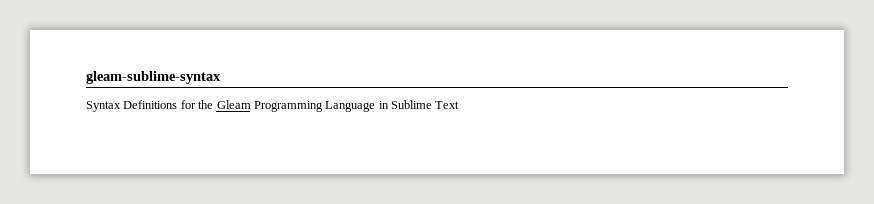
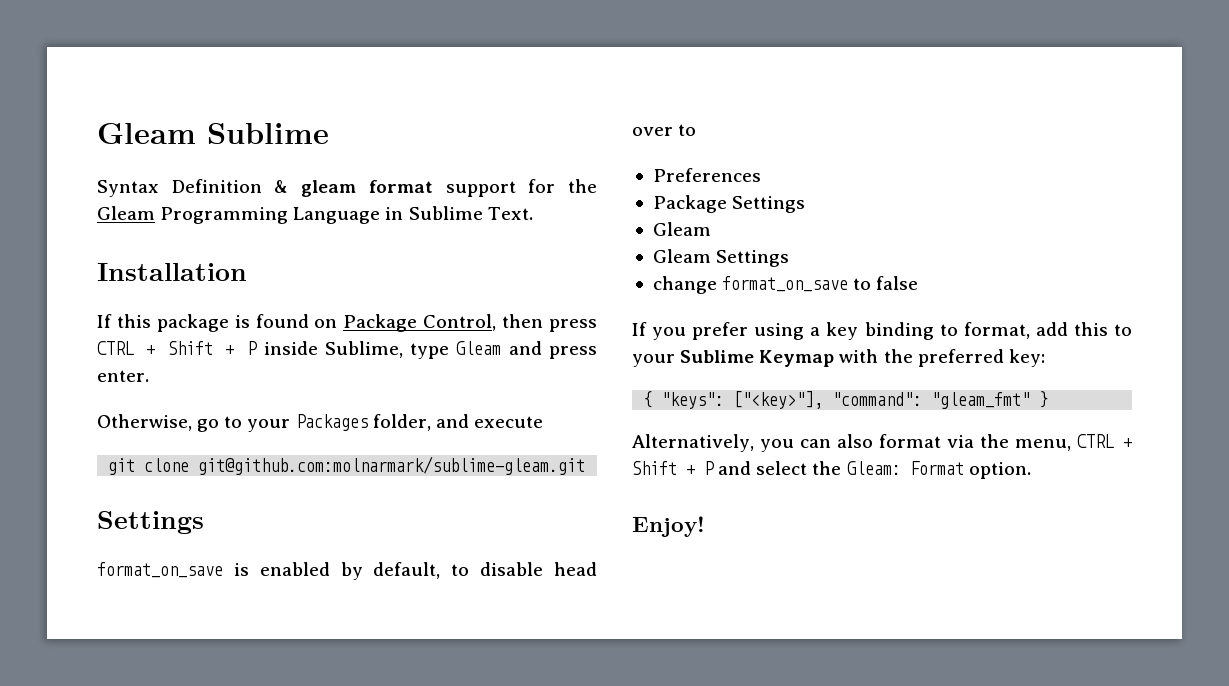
[86,71,221,84] gleam-sublime-syntax -> [97,123,329,144] Gleam Sublime
[123,100,178,109] Definitions -> [171,179,516,197] Definition & gleam format support
[435,101,460,109] Text -> [487,207,533,220] [97,263,247,281] [97,314,597,332] [97,341,597,359] [97,370,149,382] [97,414,543,432] [108,456,586,475] [97,511,204,534] [97,562,598,580] [632,124,697,136] [652,168,761,182] [652,195,806,213] [652,222,711,236] [652,249,790,267] [652,276,919,294] [632,322,1132,340] [632,349,1045,367] [643,391,1049,409] [632,434,1132,452] [632,461,1031,479] [632,516,705,537] Text. // Installation // If this package is found on Package Control, then press CTRL + Shift + P inside Sublime, type Gleam and press enter. // Otherwise, go to your Packages folder, and execute // git clone git@github.com:molnarmark/sublime-gleam.git // Settings // format_on_save is enabled by default, to disable head over to // Preferences // Package Settings // Gleam // Gleam Settings // change format_on_save to false // If you prefer using a key binding to format, add this to your Sublime Keymap with the preferred key: // { "keys": ["<key>"], "command": "gleam_fmt" } // Alternatively, you can also format via the menu, CTRL + Shift + P and select the Gleam: Format option. // Enjoy!

